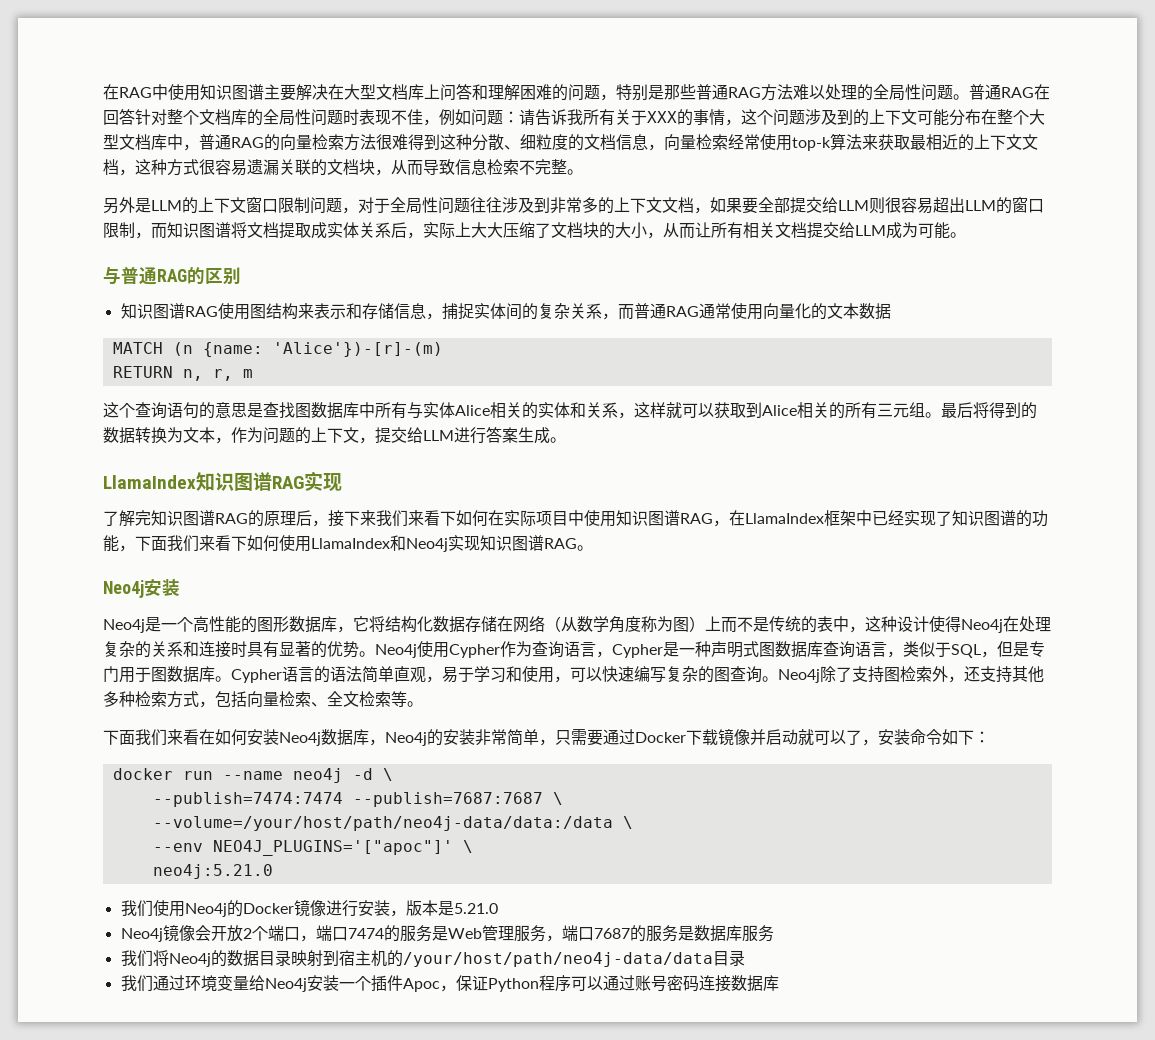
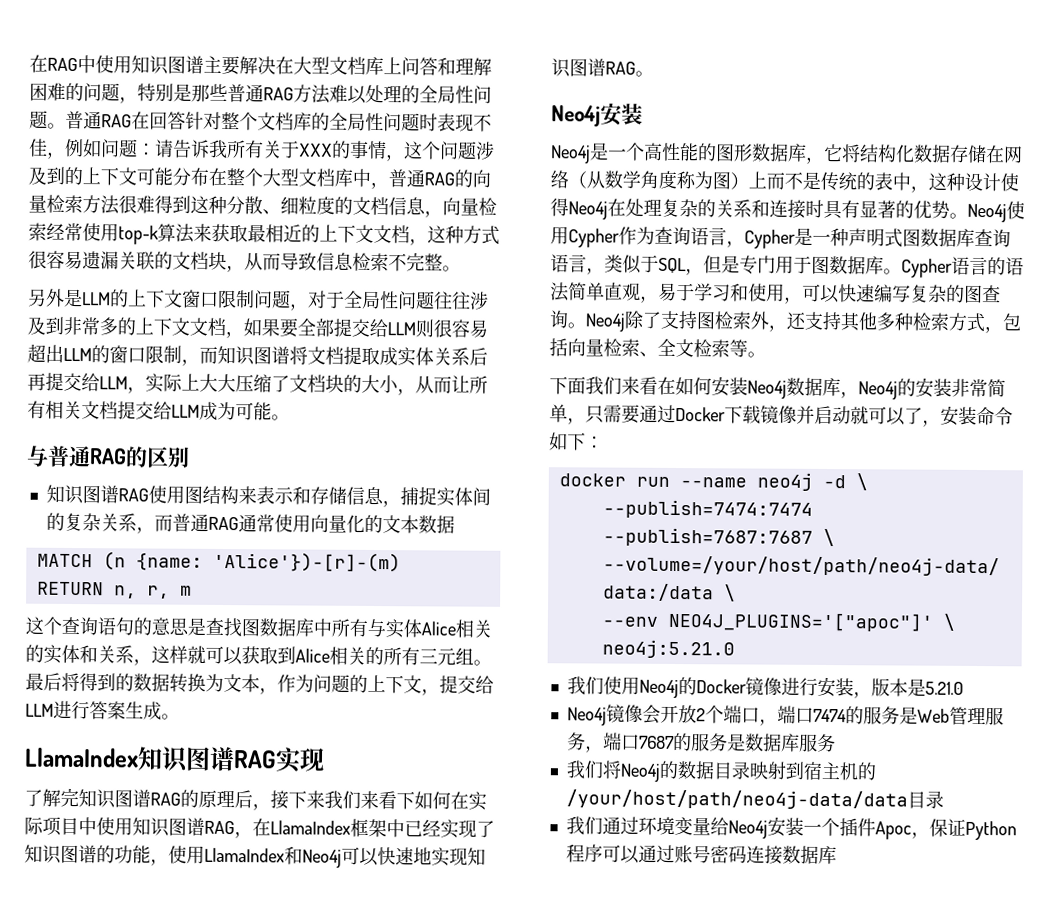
(407, 230) none -> [27,372,128,392] 再提交给LLM
[135,535,279,552] 下面我们来看下如何 -> (169, 862) none
(448, 545) none -> [341,846,432,867] 可以快速地

